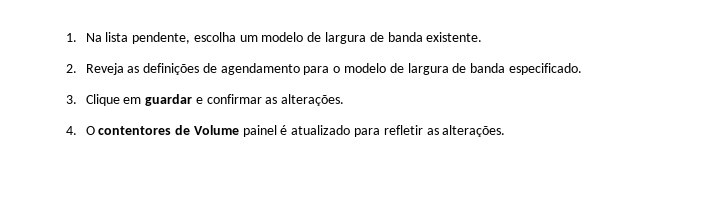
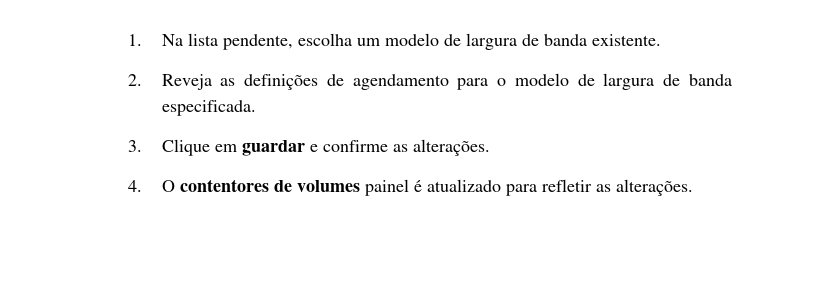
[508,63,582,75] especificado. -> [161,100,256,116] especificada.
[206,94,262,104] confirmar -> [322,140,388,152] confirme
[193,125,239,135] Volume -> [296,180,360,192] volumes

